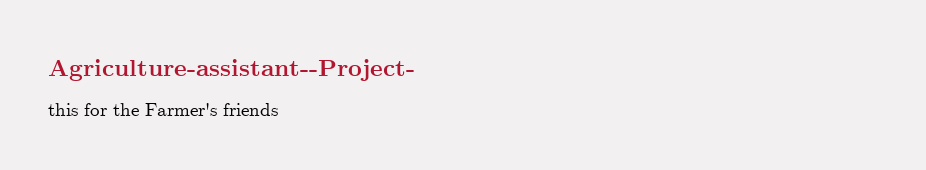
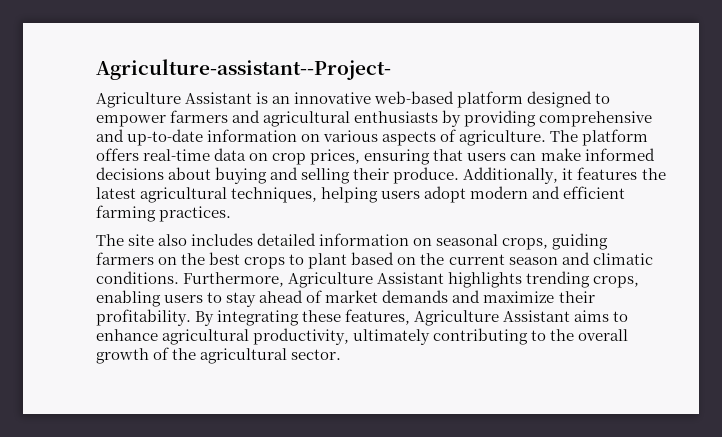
[48,103,278,116] this for the Farmer's friends -> [96,91,611,108] [96,110,653,127] [96,129,649,146] [96,148,655,165] [96,167,666,184] [96,186,626,203] [96,205,232,222] [96,233,609,250] [96,252,653,269] [96,271,640,288] [96,290,595,307] [96,309,629,326] [96,328,629,345] [96,347,342,364] Agriculture Assistant is an innovative web-based platform designed to empower farmers and agricultural enthusiasts by providing comprehensive and up-to-date information on various aspects of agriculture. The platform offers real-time data on crop prices, ensuring that users can make informed decisions about buying and selling their produce. Additionally, it features the latest agricultural techniques, helping users adopt modern and efficient farming practices. // The site also includes detailed information on seasonal crops, guiding farmers on the best crops to plant based on the current season and climatic conditions. Furthermore, Agriculture Assistant highlights trending crops, enabling users to stay ahead of market demands and maximize their profitability. By integrating these features, Agriculture Assistant aims to enhance agricultural productivity, ultimately contributing to the overall growth of the agricultural sector.

